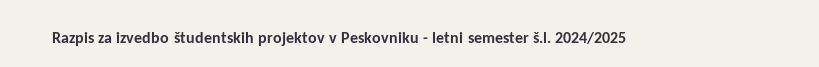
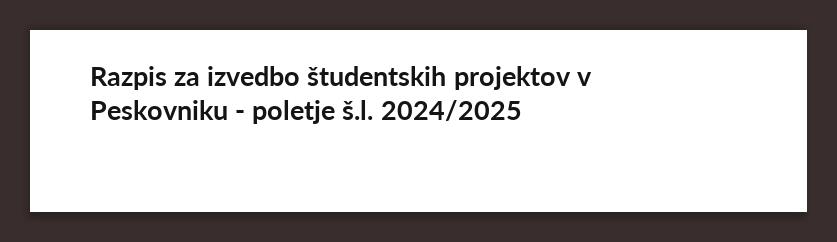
[432,32,529,43] letni semester -> [252,100,336,124] poletje

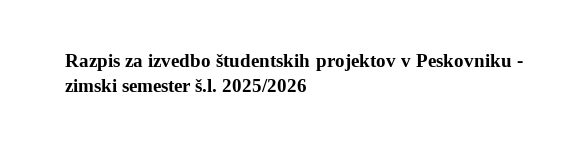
[252,100,522,124] poletje š.l. 2024/2025 -> [65,79,308,92] zimski semester š.l. 2025/2026

